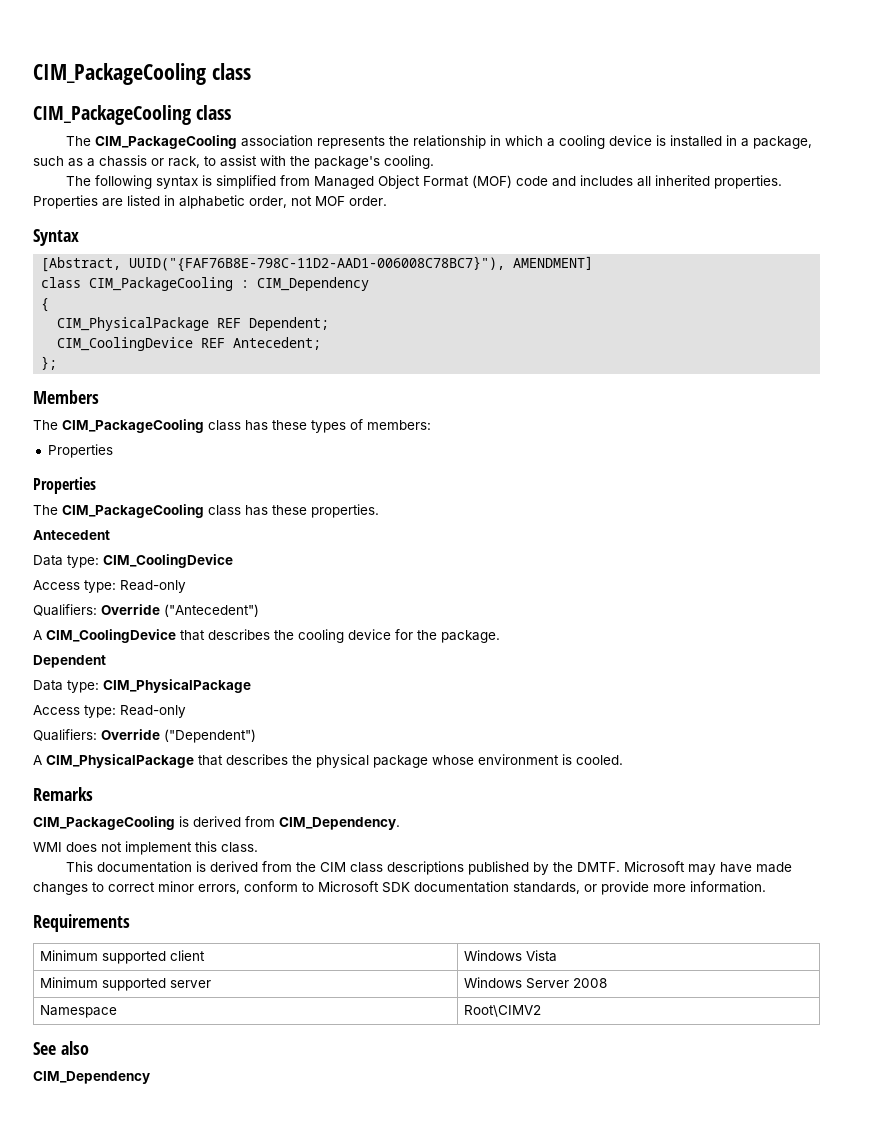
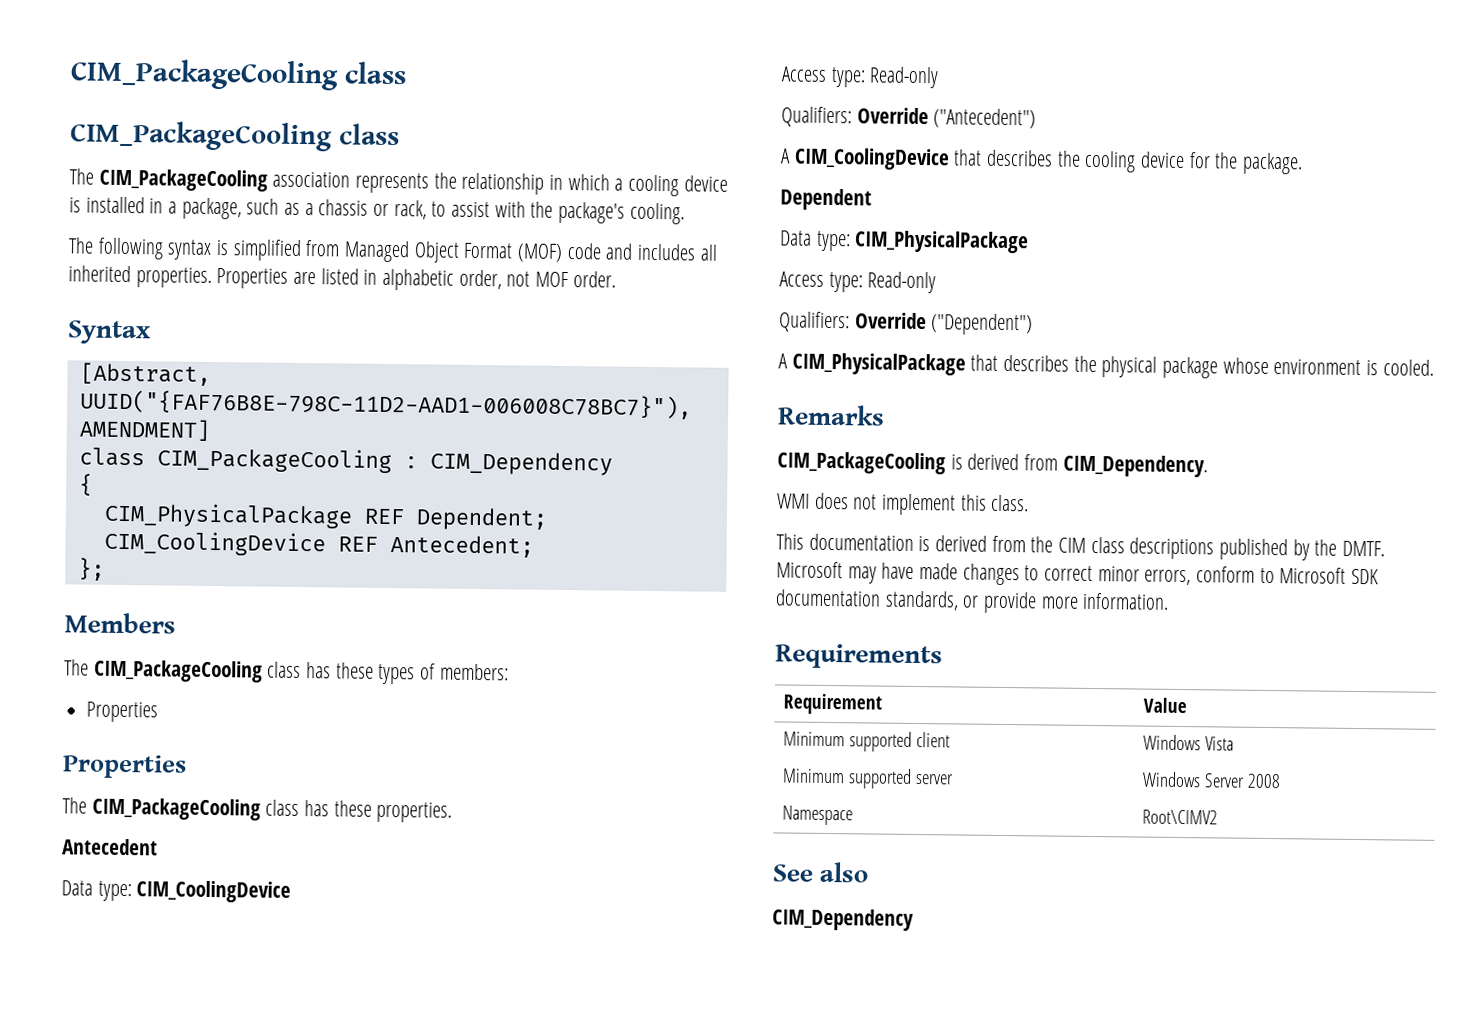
(130, 923) none -> [782,693,882,715] [1142,697,1187,714] // Requirement | Value

